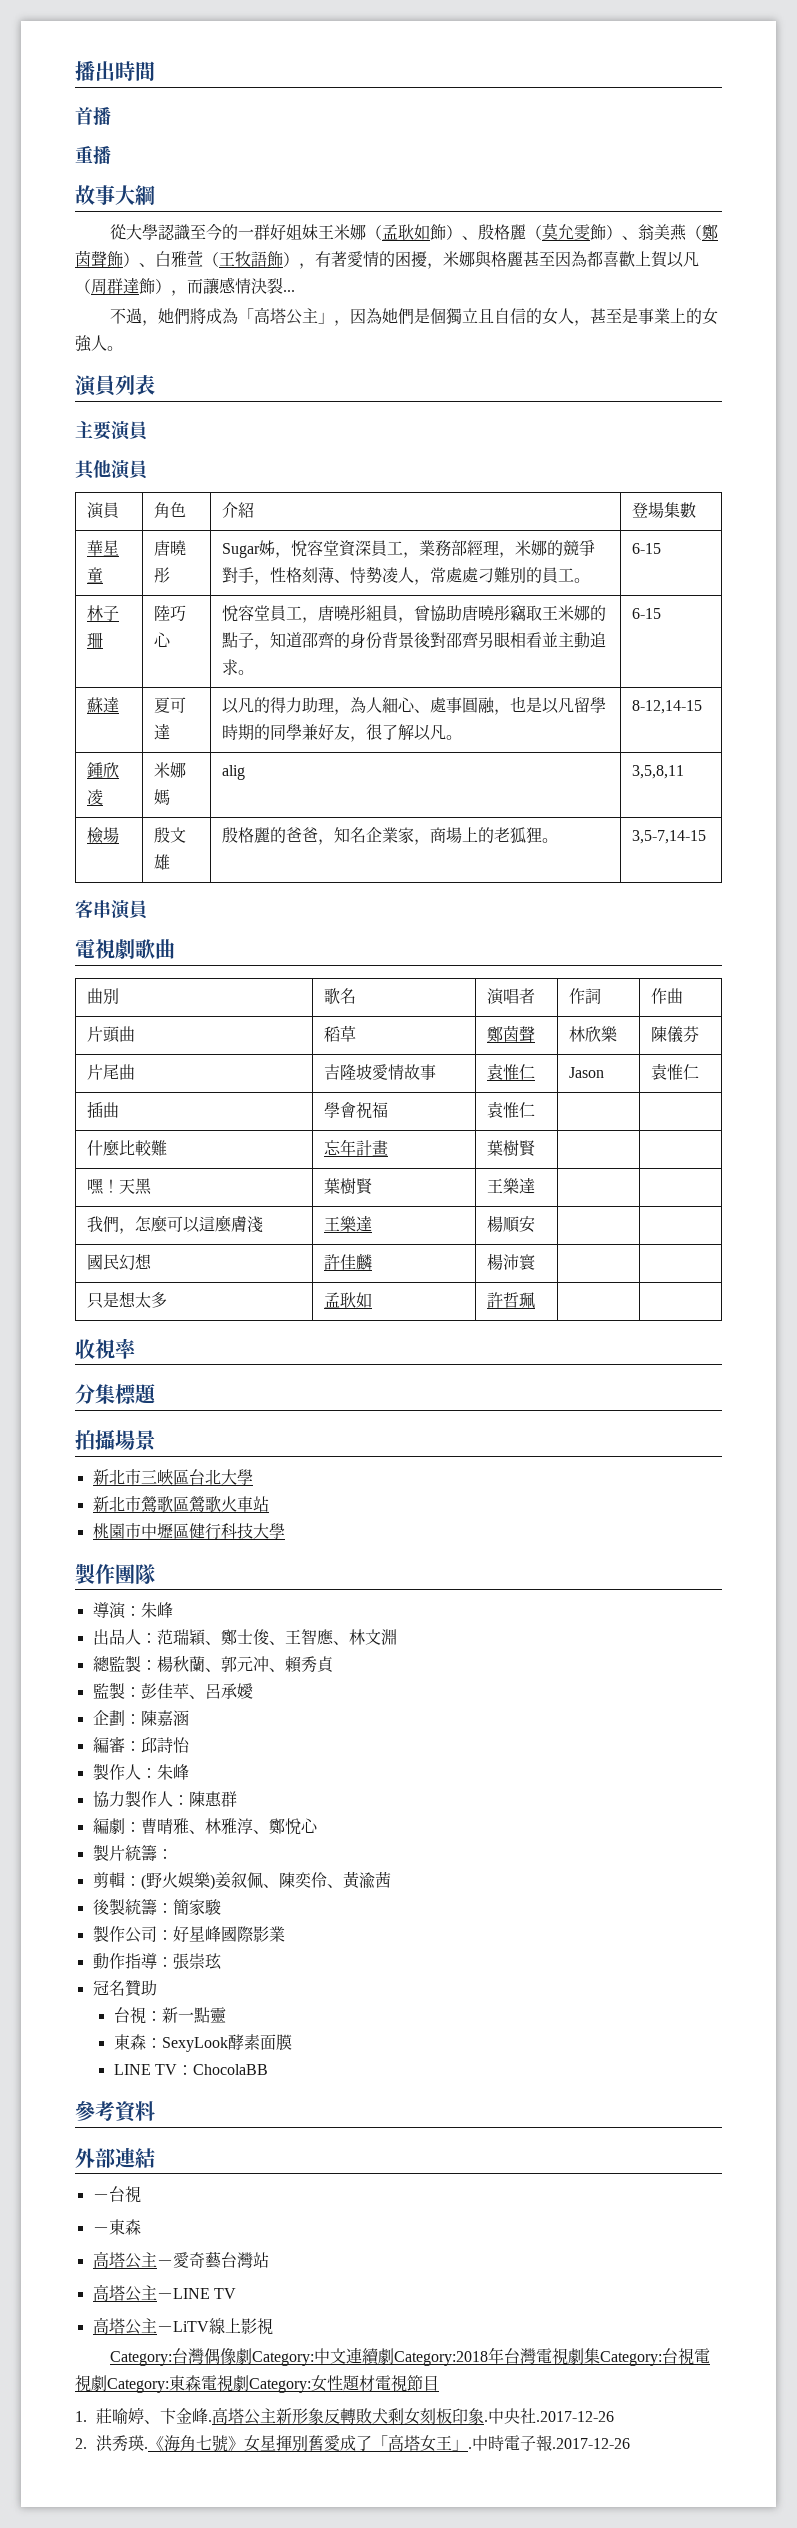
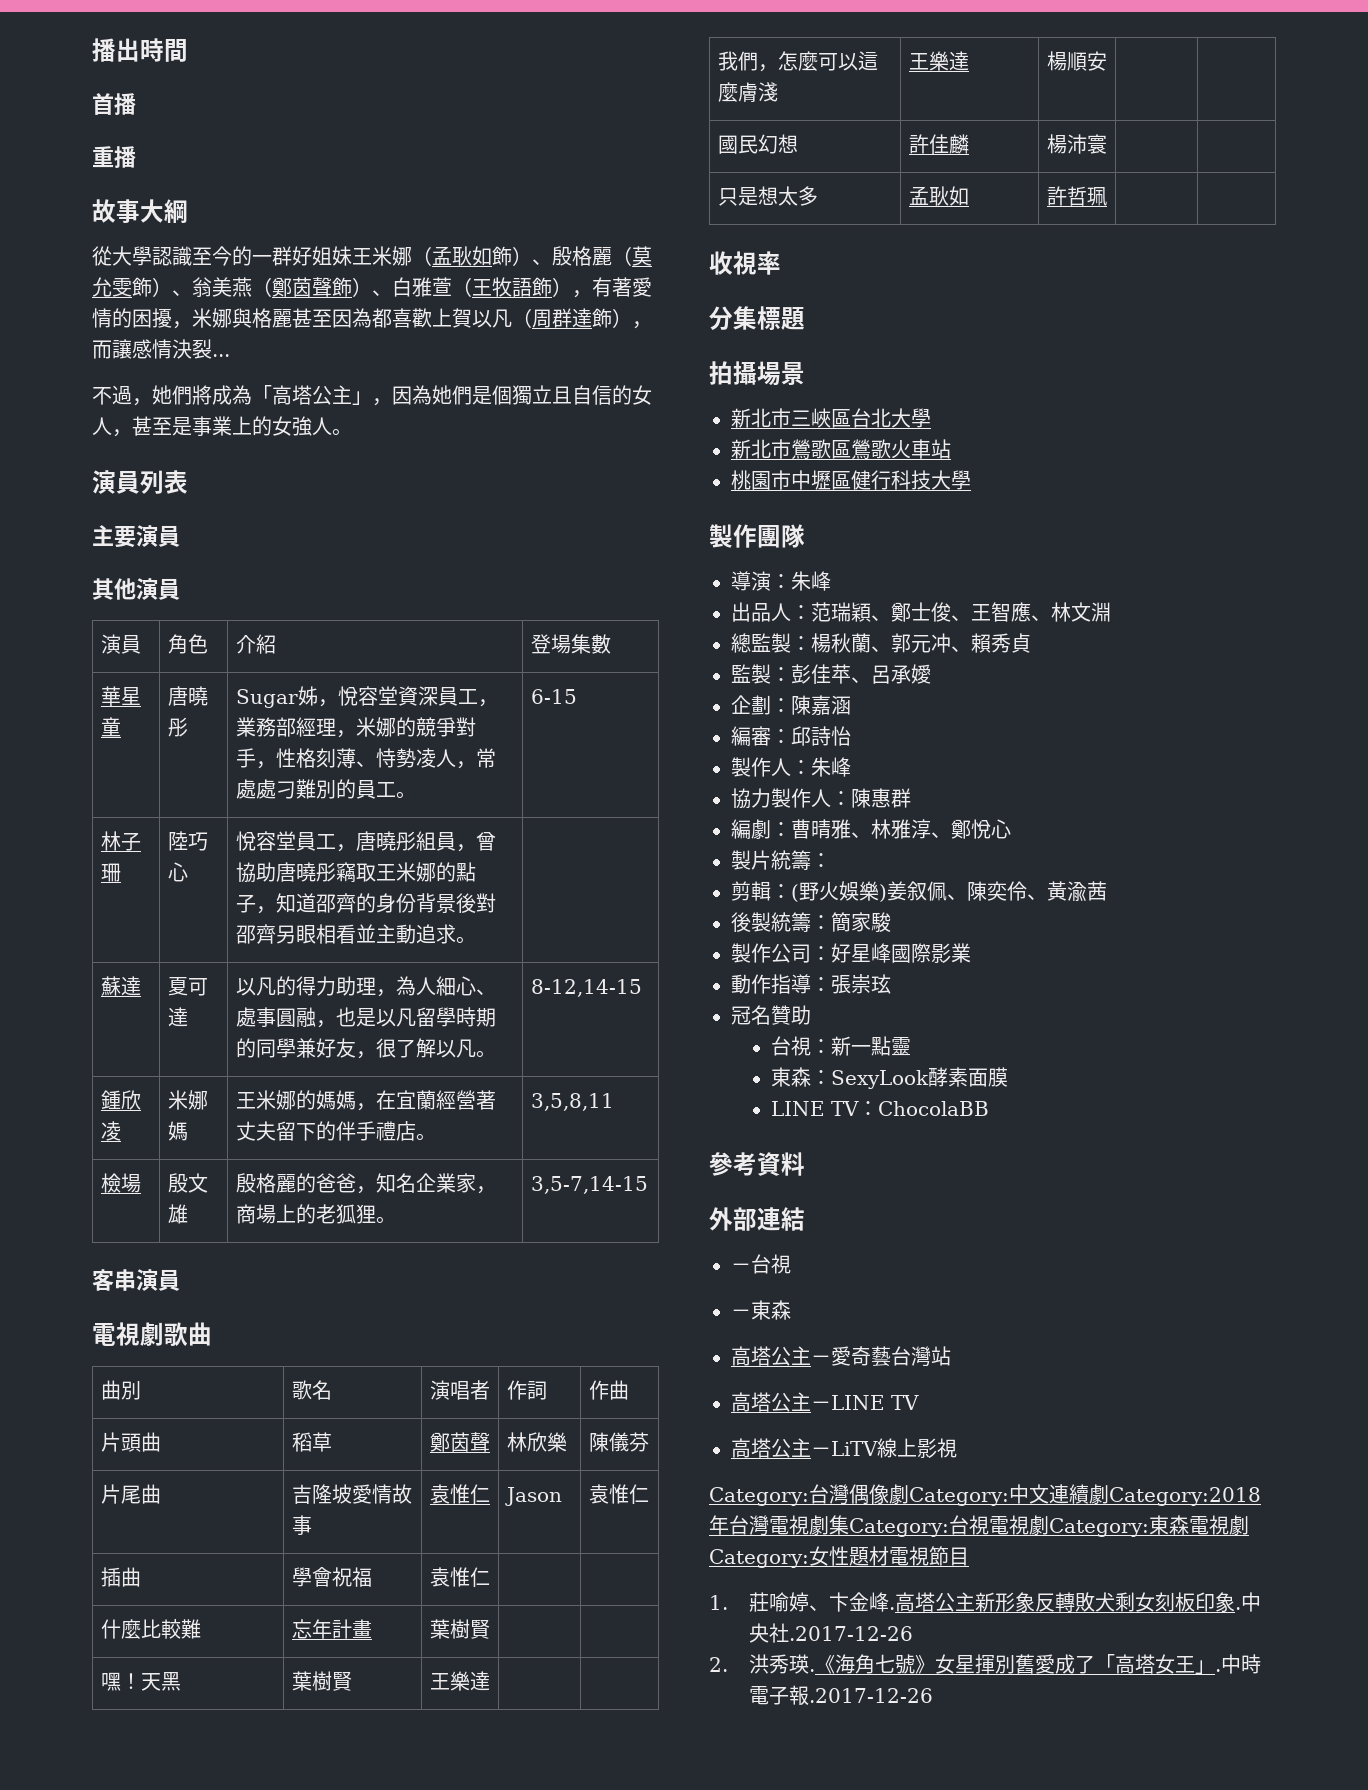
[631,608,661,619] 6-15 -> (476, 940) none
[221,765,245,780] alig -> [235,1090,496,1111] [235,1121,436,1141] 王米娜的媽媽，在宜蘭經營著丈夫留下的伴手禮店。

